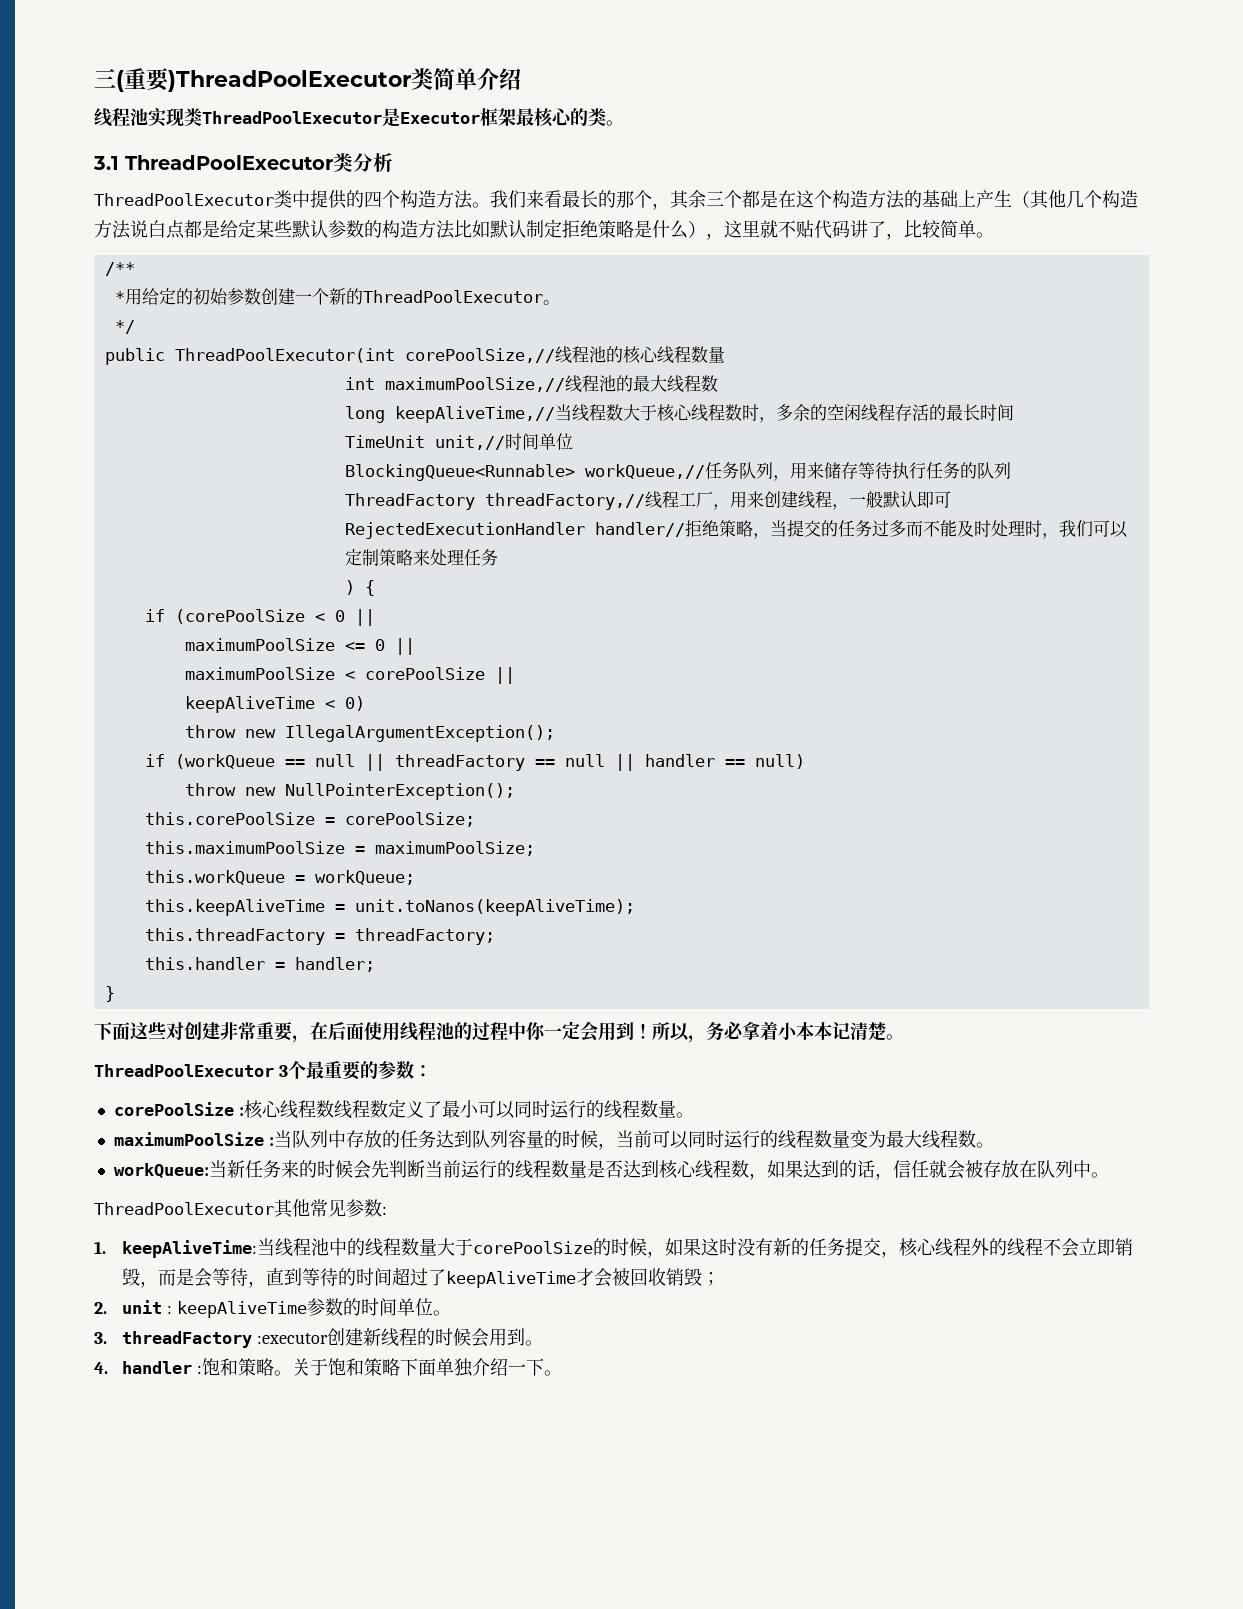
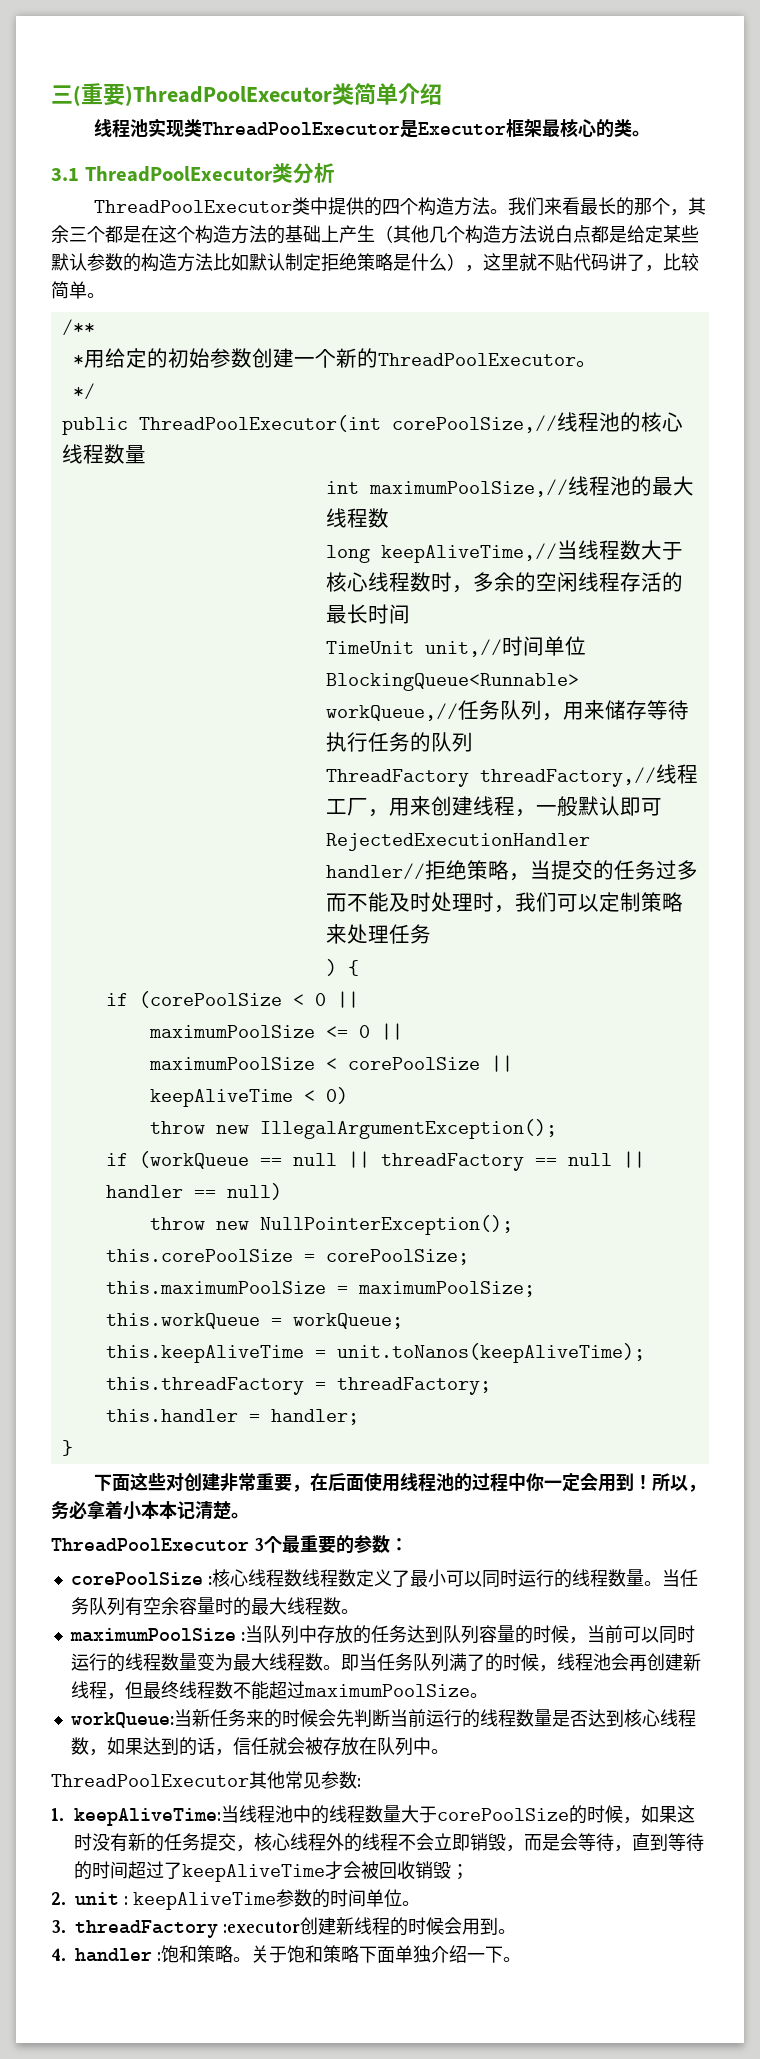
(694, 1115) none -> [661,1569,698,1587] [70,1597,359,1616] 当任务队列有空余容量时的最大线程数。
(994, 1145) none -> [340,1653,701,1672] [70,1681,488,1700] 即当任务队列满了的时候，线程池会再创建新线程，但最终线程数不能超过maximumPoolSize。

